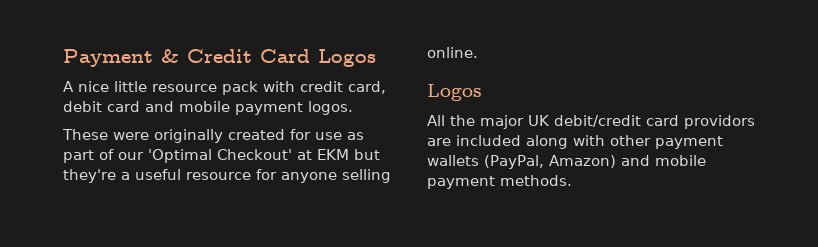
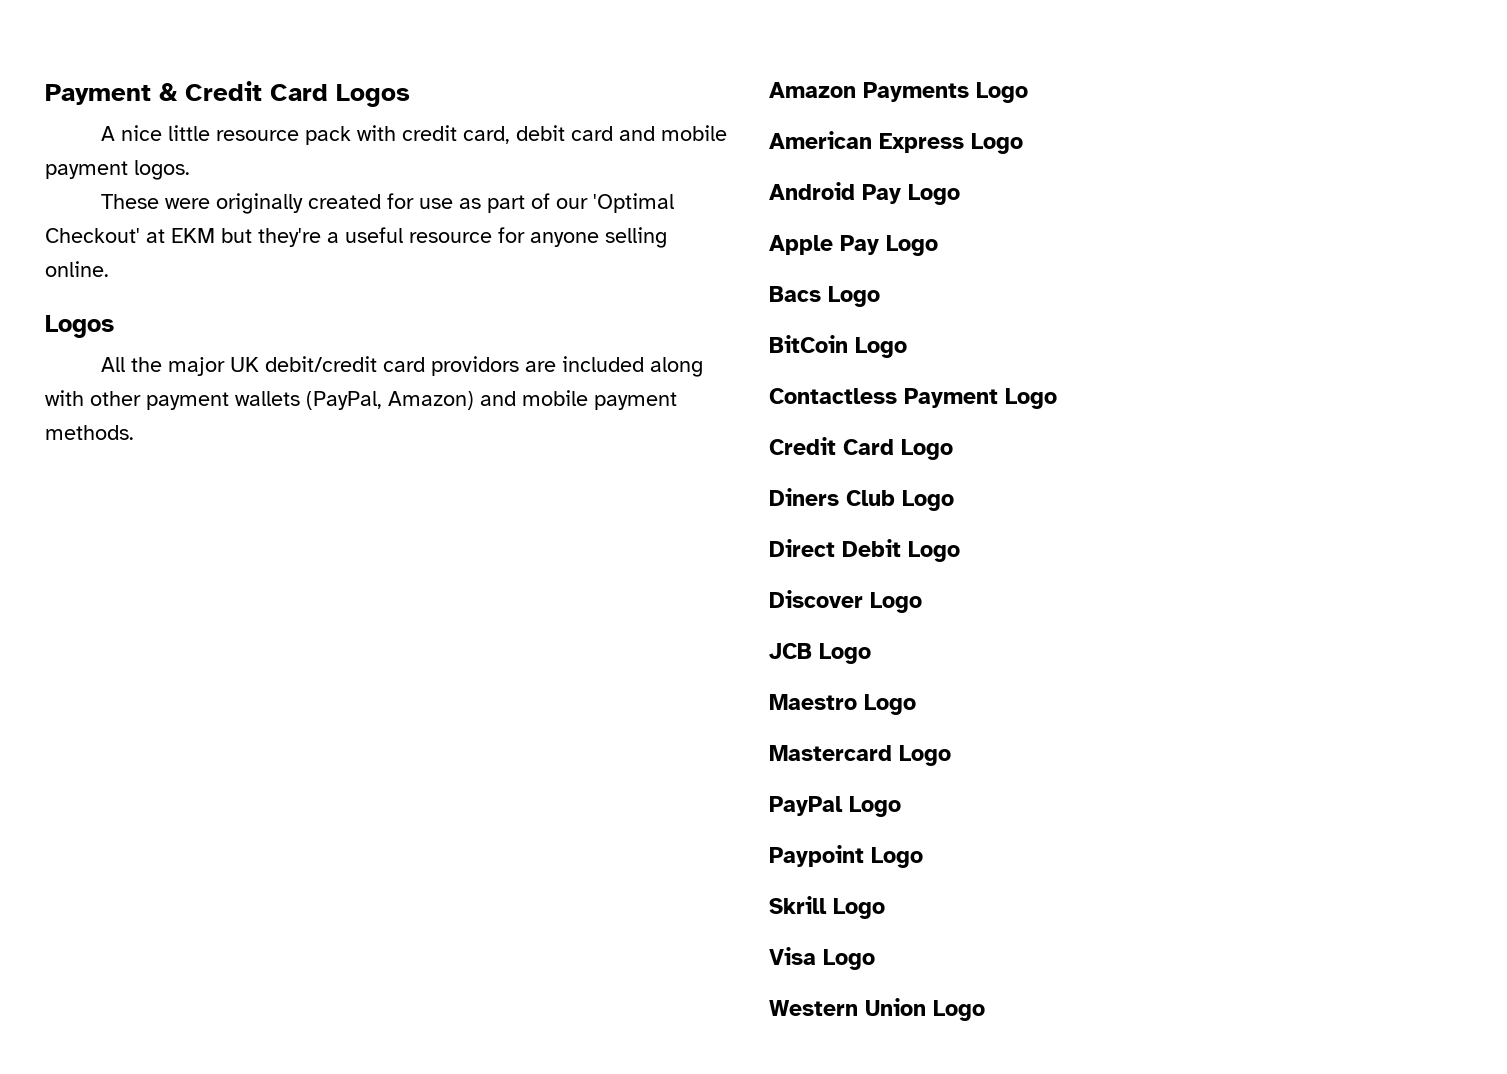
(572, 180) none -> [769,82,1028,103] [769,131,1023,154] [769,182,960,205] [769,235,938,256] [769,286,880,307] [769,335,907,358] [769,388,1057,409] [769,437,953,460] [769,488,954,511] [769,539,960,562] [769,590,922,613] [769,643,871,664] [769,694,916,715] [769,745,951,766] [769,796,901,817] [769,845,923,868] [769,896,885,919] [769,947,875,970] [769,998,985,1021] // Amazon Payments Logo // American Express Logo // Android Pay Logo // Apple Pay Logo // Bacs Logo // BitCoin Logo // Contactless Payment Logo // Credit Card Logo // Diners Club Logo // Direct Debit Logo // Discover Logo // JCB Logo // Maestro Logo // Mastercard Logo // PayPal Logo // Paypoint Logo // Skrill Logo // Visa Logo // Western Union Logo

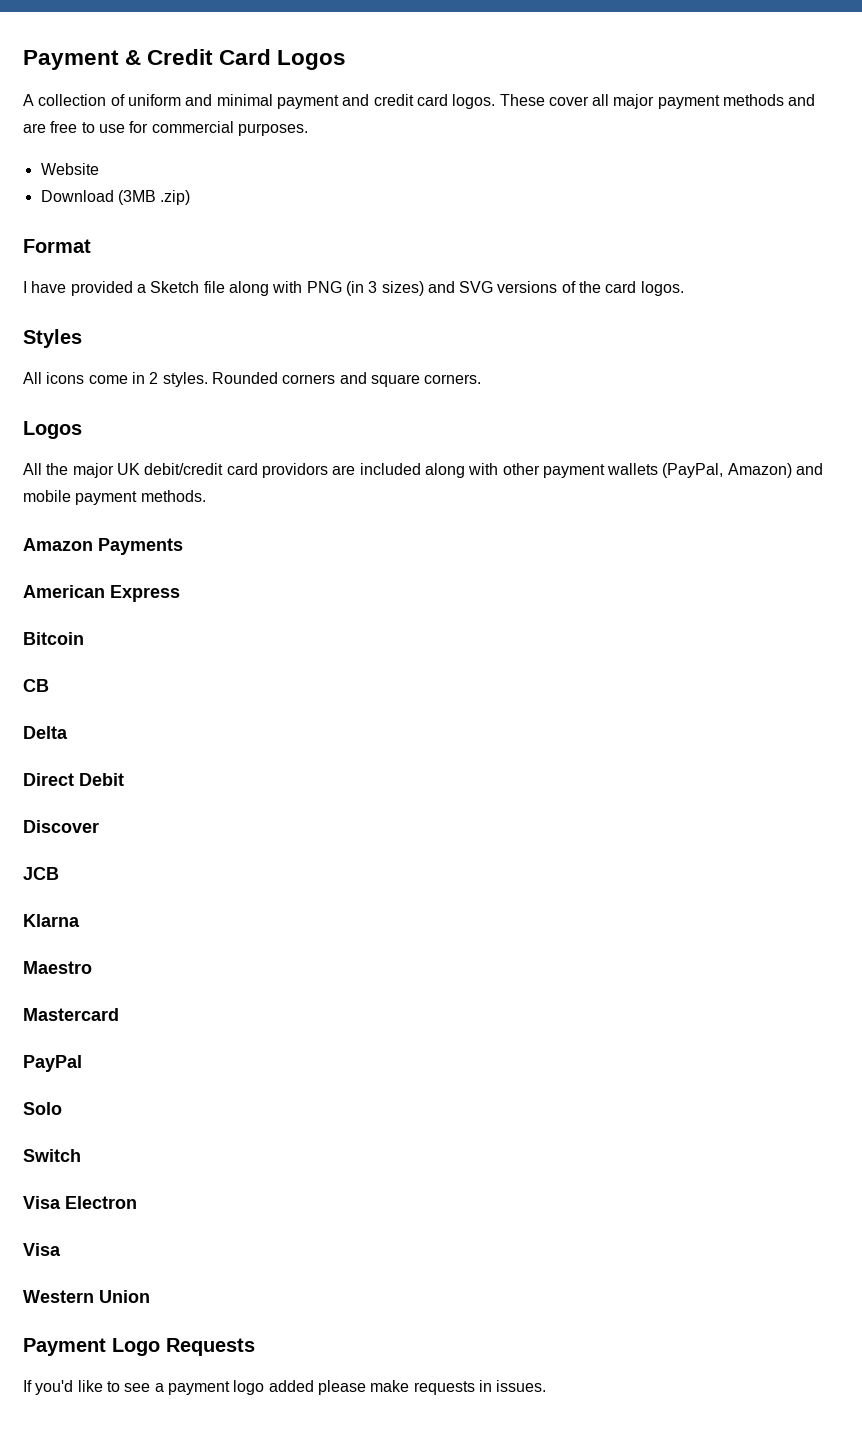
[121,125,728,145] [45,160,190,180] [101,193,675,214] [45,227,667,248] [45,261,109,277] nice little resource pack with credit card, debit card and mobile payment logos. // These were originally created for use as part of our 'Optimal Checkout' at EKM but they're a useful resource for anyone selling online. -> [38,94,816,109] [23,121,308,136] [40,163,99,175] [40,190,191,205] [23,239,91,253] [23,281,684,296] [23,329,82,348] [23,372,482,387] collection of uniform and minimal payment and credit card logos. These cover all major payment methods and are free to use for commercial purposes. // Website // Download (3MB .zip) // Format // I have provided a Sketch file along with PNG (in 3 sizes) and SVG versions of the card logos. // Styles // All icons come in 2 styles. Rounded corners and square corners.
[976,82,1028,103] Logo -> (183, 546) none
[971,133,1023,154] [769,182,960,205] [769,235,938,256] [769,286,880,307] [769,335,907,358] [769,388,1057,409] [769,437,953,460] [769,488,954,511] Logo // Android Pay Logo // Apple Pay Logo // Bacs Logo // BitCoin Logo // Contactless Payment Logo // Credit Card Logo // Diners Club Logo -> [23,632,84,645] [23,679,49,692] [23,726,68,739] // Bitcoin // CB // Delta
[908,541,960,562] Logo -> (124, 779) none
[870,592,922,613] Logo -> (99, 826) none
[819,643,871,664] Logo -> [23,914,80,927] // Klarna
[864,694,916,715] Logo -> (92, 967) none
[899,745,951,766] Logo -> (119, 1014) none
[849,796,901,817] [769,845,923,868] [769,896,885,919] [769,947,875,970] Logo // Paypoint Logo // Skrill Logo // Visa Logo -> [23,1102,62,1115] [23,1149,81,1162] [23,1196,137,1209] [23,1243,61,1256] // Solo // Switch // Visa Electron // Visa
[933,1000,985,1021] Logo -> [23,1338,255,1356] [23,1380,547,1395] // Payment Logo Requests // If you'd like to see a payment logo added please make requests in issues.

